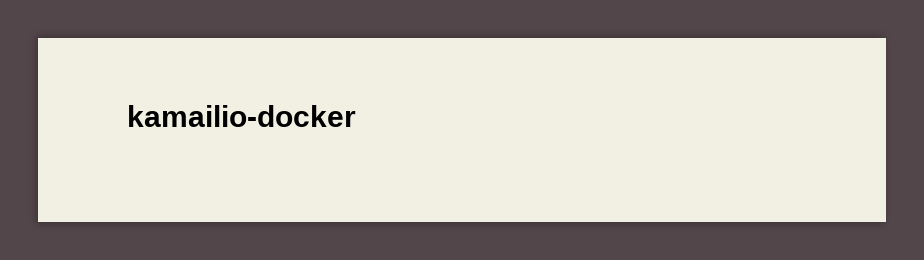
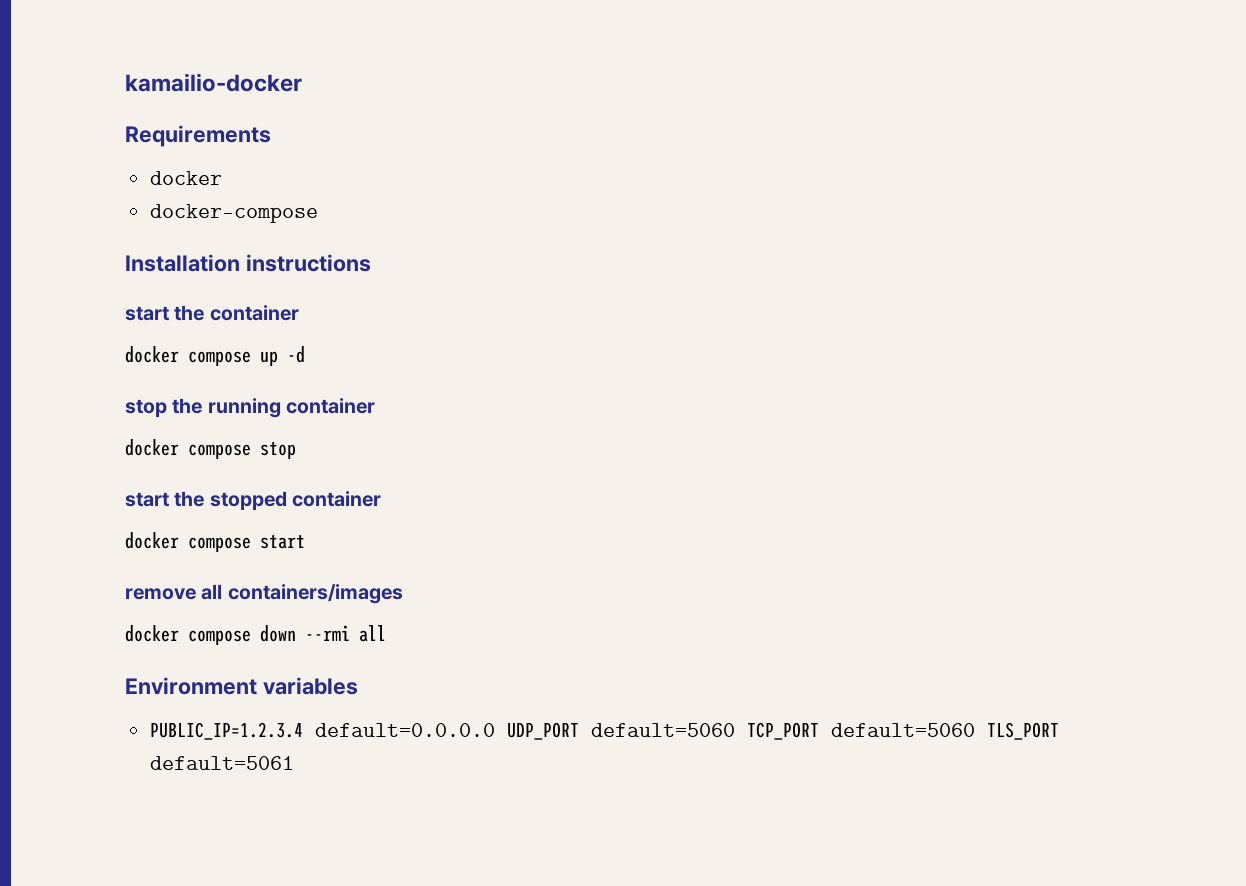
(356, 116) none -> [125,125,271,147] [150,171,223,185] [150,204,319,223] [125,254,371,272] [125,305,299,321] [125,346,305,366] [125,398,376,418] [125,439,296,459] [125,491,382,510] [125,532,305,552] [125,584,403,604] [125,625,386,645] [125,677,358,695] [150,722,1060,740] [150,756,295,770] // Requirements // docker // docker-compose // Installation instructions // start the container // docker compose up -d // stop the running container // docker compose stop // start the stopped container // docker compose start // remove all containers/images // docker compose down --rmi all // Environment variables // PUBLIC_IP=1.2.3.4 default=0.0.0.0 UDP_PORT default=5060 TCP_PORT default=5060 TLS_PORT default=5061

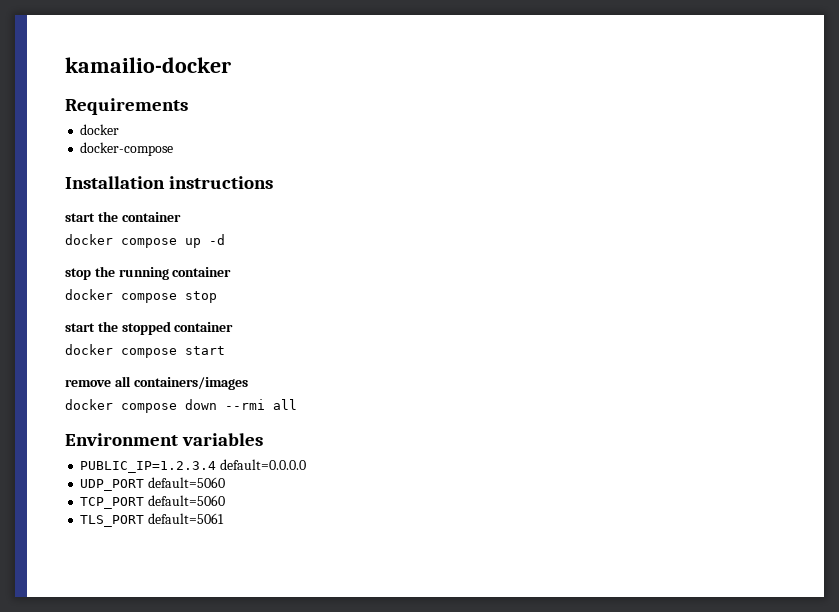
(496, 730) none -> (307, 464) //
(736, 730) none -> (226, 482) //
(976, 730) none -> (226, 500) //

